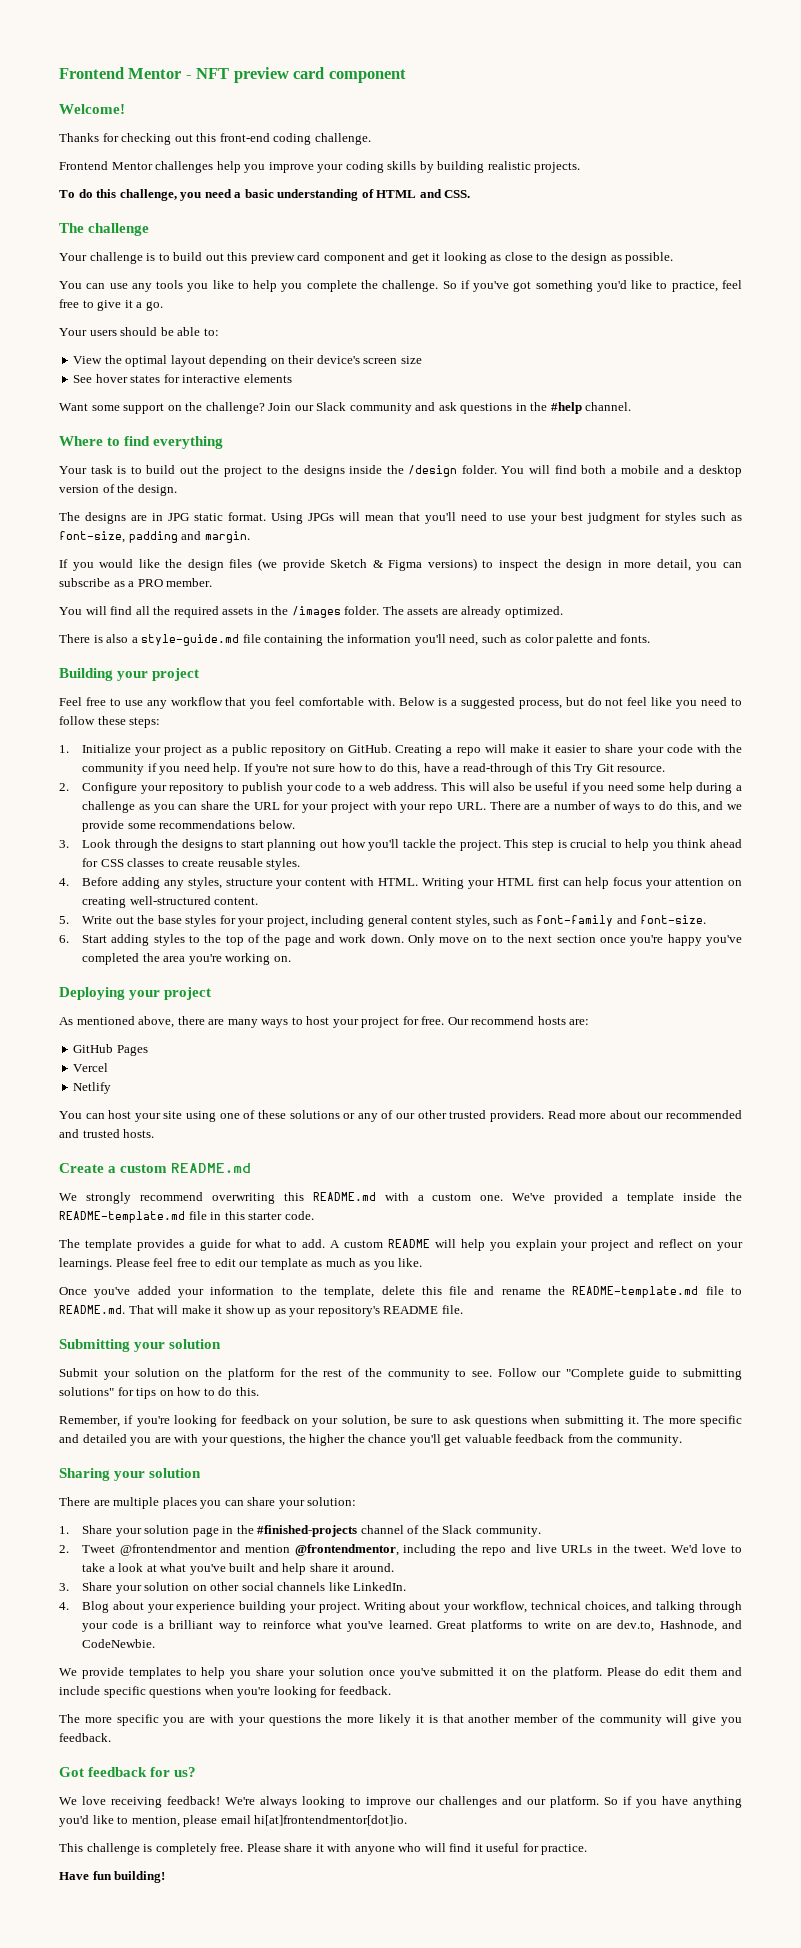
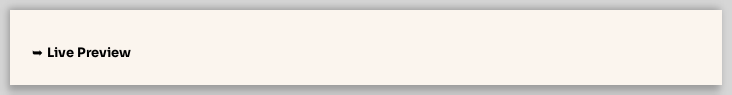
[59,67,406,83] [59,104,125,114] [59,133,371,145] [59,161,581,173] [59,189,471,201] [59,223,150,236] [59,252,674,264] [59,280,742,292] [59,299,163,311] [59,327,219,336] [73,355,422,367] [73,374,292,383] [59,402,632,414] [59,436,224,449] [59,465,743,477] [59,484,177,496] [59,512,742,524] [59,531,250,543] [59,558,742,571] [59,578,213,587] [59,606,563,618] [59,634,651,646] [59,668,200,681] [59,697,743,709] [59,716,161,728] [59,744,742,756] [82,763,666,775] [59,782,742,794] [82,801,743,813] [82,820,295,832] [59,839,742,851] [82,858,301,870] [59,877,742,889] [82,896,259,908] [59,915,707,927] [59,934,742,946] [82,953,291,965] [59,987,212,1000] [59,1016,590,1028] [73,1044,148,1056] [73,1063,109,1072] [73,1082,112,1094] [59,1110,742,1122] [59,1129,155,1138] [59,1163,252,1173] [59,1192,742,1204] [59,1211,314,1223] [59,1239,744,1251] [59,1258,423,1270] [59,1286,742,1298] [59,1305,463,1317] [59,1339,222,1352] [59,1368,742,1380] [59,1387,259,1399] [59,1415,742,1427] [59,1434,682,1446] [59,1468,202,1481] [59,1497,357,1509] [59,1525,541,1537] [59,1544,742,1556] [82,1563,394,1575] [59,1582,407,1594] [59,1601,742,1613] [82,1620,743,1632] [82,1639,156,1648] [59,1667,743,1679] [59,1686,391,1698] [59,1714,742,1726] [59,1733,111,1742] [59,1767,197,1777] [59,1796,742,1808] [59,1815,408,1827] [59,1843,588,1855] [59,1871,166,1883] Frontend Mentor - NFT preview card component // Welcome! // Thanks for checking out this front-end coding challenge. // Frontend Mentor challenges help you improve your coding skills by building realistic projects. // To do this challenge, you need a basic understanding of HTML and CSS. // The challenge // Your challenge is to build out this preview card component and get it looking as close to the design as possible. // You can use any tools you like to help you complete the challenge. So if you've got something you'd like to practice, feel free to give it a go. // Your users should be able to: // View the optimal layout depending on their device's screen size // See hover states for interactive elements // Want some support on the challenge? Join our Slack community and ask questions in the #help channel. // Where to find everything // Your task is to build out the project to the designs inside the /design folder. You will find both a mobile and a desktop version of the design. // The designs are in JPG static format. Using JPGs will mean that you'll need to use your best judgment for styles such as font-size, padding and margin. // If you would like the design files (we provide Sketch & Figma versions) to inspect the design in more detail, you can subscribe as a PRO member. // You will find all the required assets in the /images folder. The assets are already optimized. // There is also a style-guide.md file containing the information you'll need, such as color palette and fonts. // Building your project // Feel free to use any workflow that you feel comfortable with. Below is a suggested process, but do not feel like you need to follow these steps: // 1. Initialize your project as a public repository on GitHub. Creating a repo will make it easier to share your code with the community if you need help. If you're not sure how to do this, have a read-through of this Try Git resource. // 2. Configure your repository to publish your code to a web address. This will also be useful if you need some help during a challenge as you can share the URL for your project with your repo URL. There are a number of ways to do this, and we provide some recommendations below. // 3. Look through the designs to start planning out how you'll tackle the project. This step is crucial to help you think ahead for CSS classes to create reusable styles. // 4. Before adding any styles, structure your content with HTML. Writing your HTML first can help focus your attention on creating well-structured content. // 5. Write out the base styles for your project, including general content styles, such as font-family and font-size. // 6. Start adding styles to the top of the page and work down. Only move on to the next section once you're happy you've completed the area you're working on. // Deploying your project // As mentioned above, there are many ways to host your project for free. Our recommend hosts are: // GitHub Pages // Vercel // Netlify // You can host your site using one of these solutions or any of our other trusted providers. Read more about our recommended and trusted hosts. // Create a custom README.md // We strongly recommend overwriting this README.md with a custom one. We've provided a template inside the README-template.md file in this starter code. // The template provides a guide for what to add. A custom README will help you explain your project and reflect on your learnings. Please feel free to edit our template as much as you like. // Once you've added your information to the template, delete this file and rename the README-template.md file to README.md. That will make it show up as your repository's README file. // Submitting your solution // Submit your solution on the platform for the rest of the community to see. Follow our "Complete guide to submitting solutions" for tips on how to do this. // Remember, if you're looking for feedback on your solution, be sure to ask questions when submitting it. The more specific and detailed you are with your questions, the higher the chance you'll get valuable feedback from the community. // Sharing your solution // There are multiple places you can share your solution: // 1. Share your solution page in the #finished-projects channel of the Slack community. // 2. Tweet @frontendmentor and mention @frontendmentor, including the repo and live URLs in the tweet. We'd love to take a look at what you've built and help share it around. // 3. Share your solution on other social channels like LinkedIn. // 4. Blog about your experience building your project. Writing about your workflow, technical choices, and talking through your code is a brilliant way to reinforce what you've learned. Great platforms to write on are dev.to, Hashnode, and CodeNewbie. // We provide templates to help you share your solution once you've submitted it on the platform. Please do edit them and include specific questions when you're looking for feedback. // The more specific you are with your questions the more likely it is that another member of the community will give you feedback. // Got feedback for us? // We love receiving feedback! We're always looking to improve our challenges and our platform. So if you have anything you'd like to mention, please email hi[at]frontendmentor[dot]io. // This challenge is completely free. Please share it with anyone who will find it useful for practice. // Have fun building! -> [32,47,132,58] ➥ Live Preview

